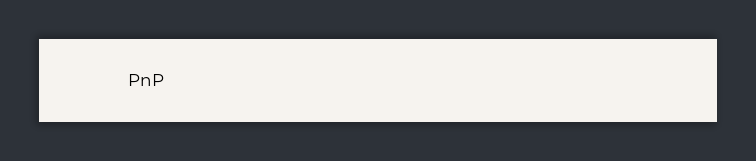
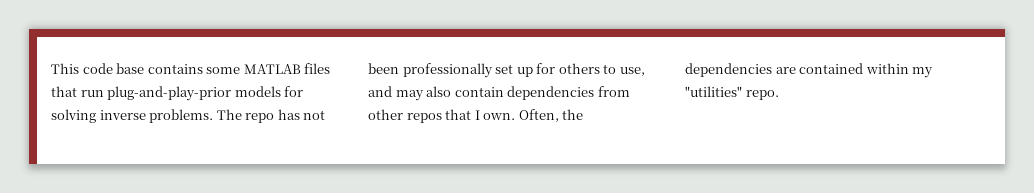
[128,74,164,86] PnP -> [51,63,331,74] [51,86,304,101] [51,109,326,123] [368,63,645,78] [368,86,630,101] [368,109,584,123] [685,63,934,78] [685,86,779,100] This code base contains some MATLAB files that run plug-and-play-prior models for solving inverse problems. The repo has not been professionally set up for others to use, and may also contain dependencies from other repos that I own. Often, the dependencies are contained within my "utilities" repo.

